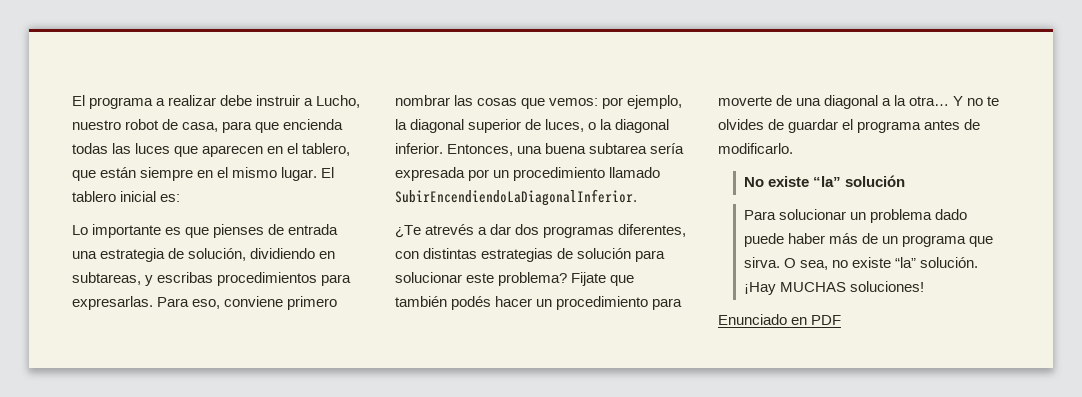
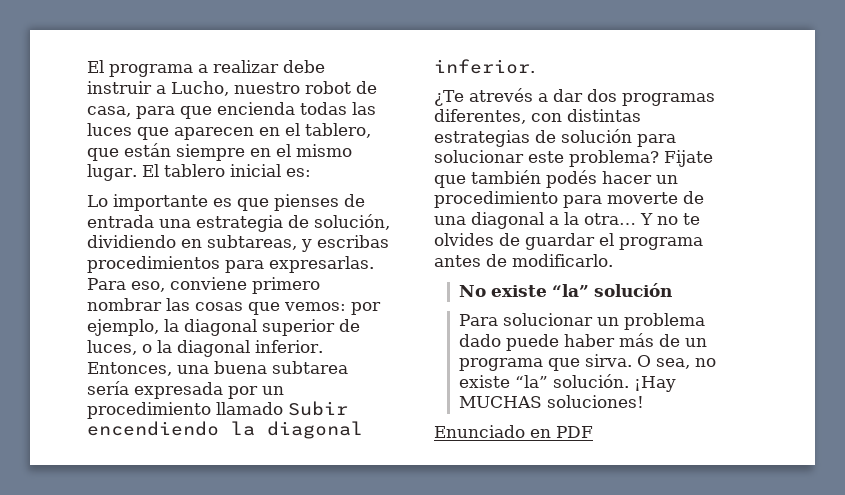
[395,189,637,206] SubirEncendiendoLaDiagonalInferior. -> [288,401,348,416] [87,421,363,439] [434,59,535,74] Subir encendiendo la diagonal inferior.

